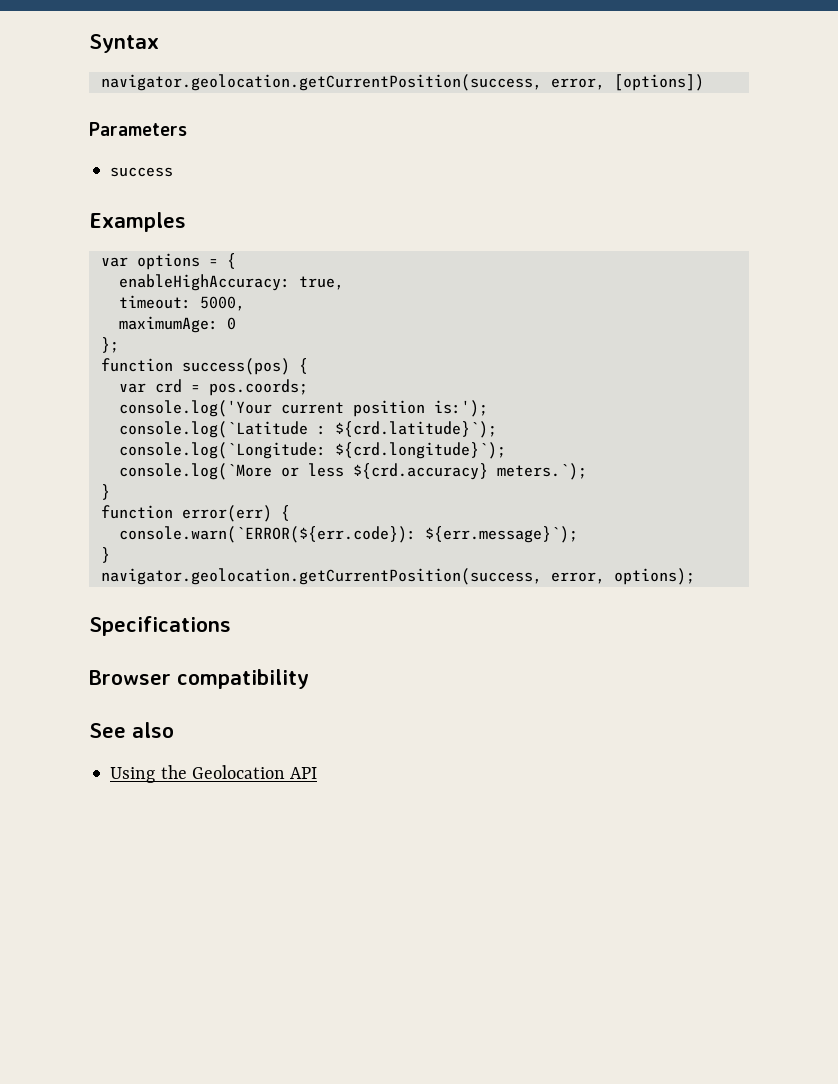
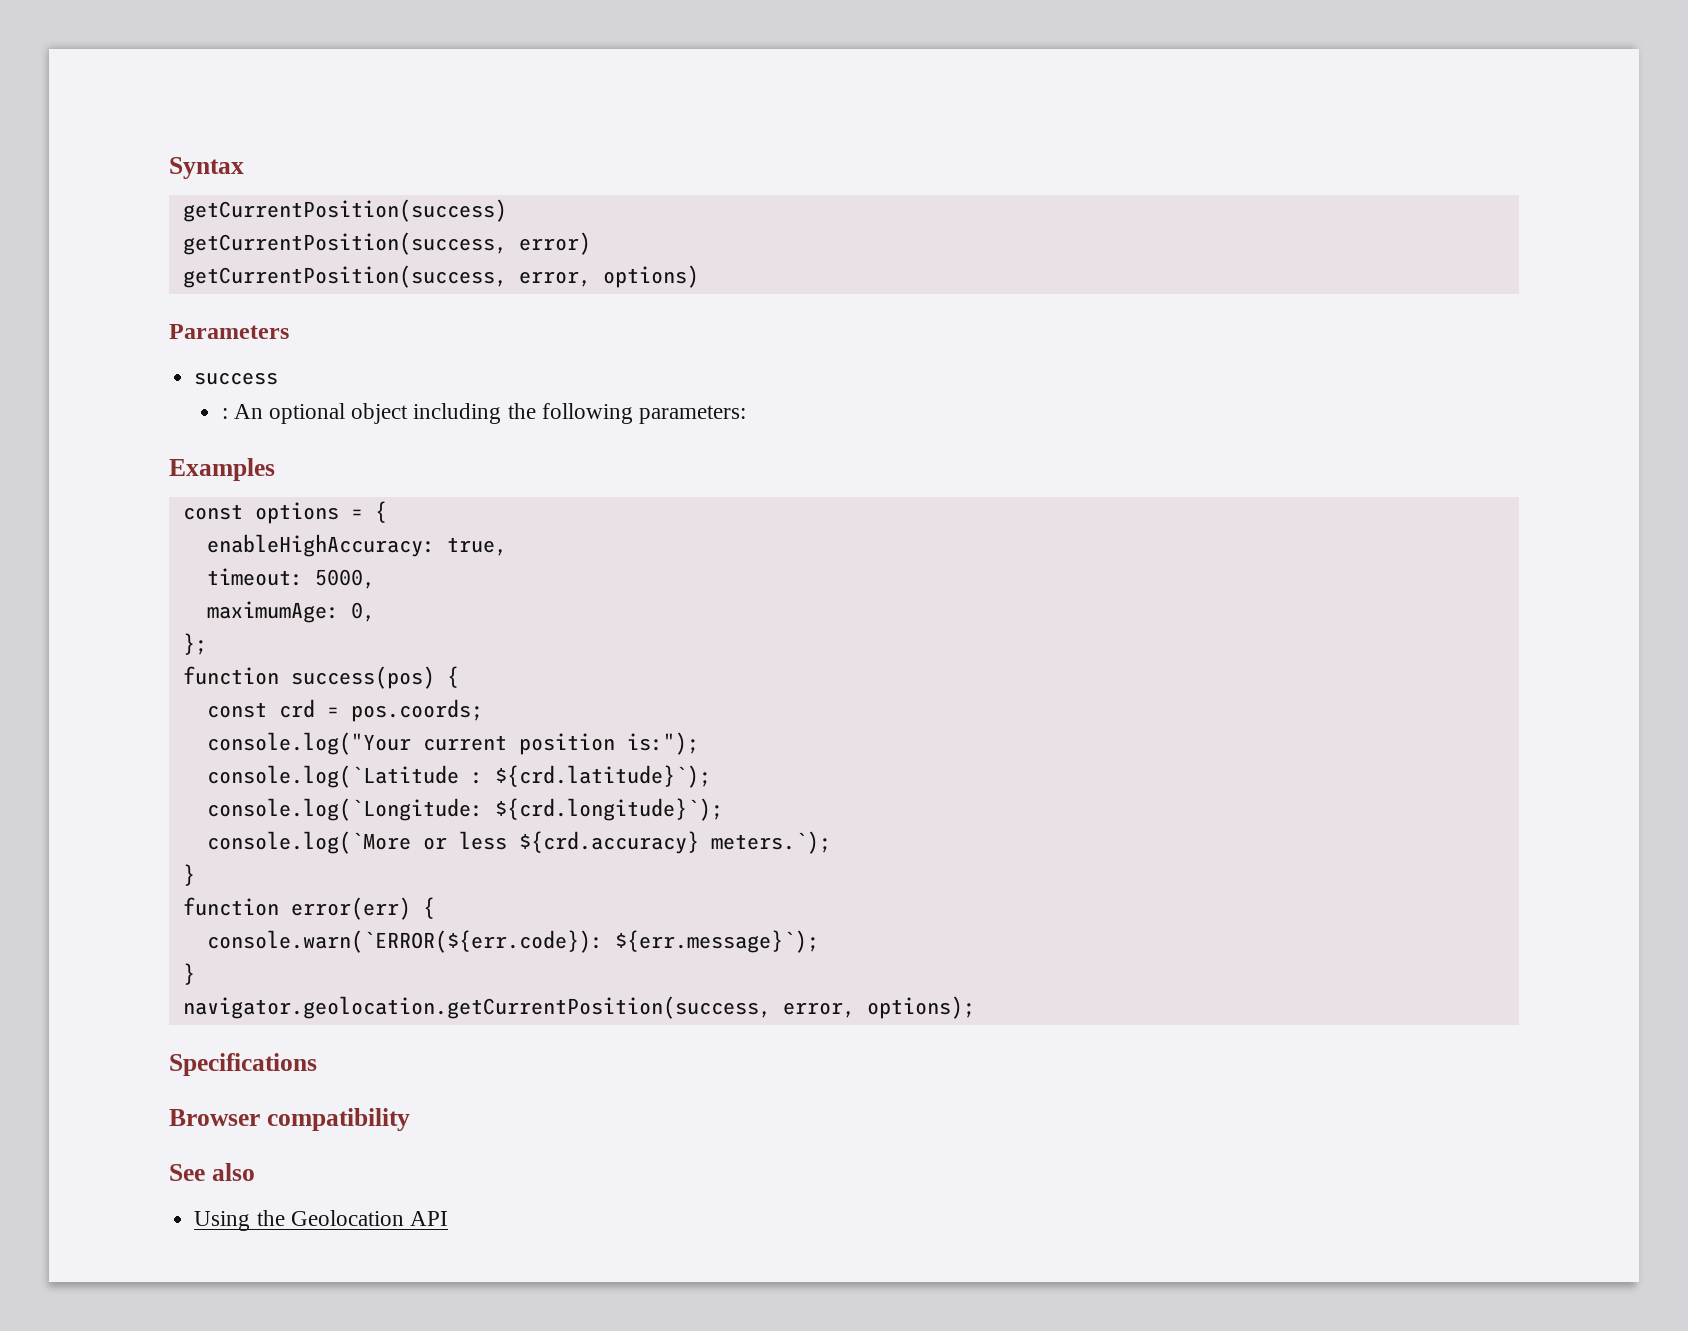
[100,74,704,91] [89,122,187,136] [110,167,174,177] navigator.geolocation.getCurrentPosition(success, error, [options]) // Parameters // success -> [182,199,507,222] [182,232,591,255] [182,265,699,288] [169,324,289,339] [194,372,279,385] [221,403,747,424] getCurrentPosition(success) // getCurrentPosition(success, error) // getCurrentPosition(success, error, options) // Parameters // success // : An optional object including the following parameters:
[100,257,128,267] var -> [182,504,243,520] const
[226,317,236,330] 0 -> [350,602,375,622] 0,
[118,383,146,393] var -> [206,702,267,718] const
[118,400,272,417] console.log('Your -> [206,732,411,755] console.log("Your
[433,400,488,417] is:'); -> [626,732,699,755] is:");

